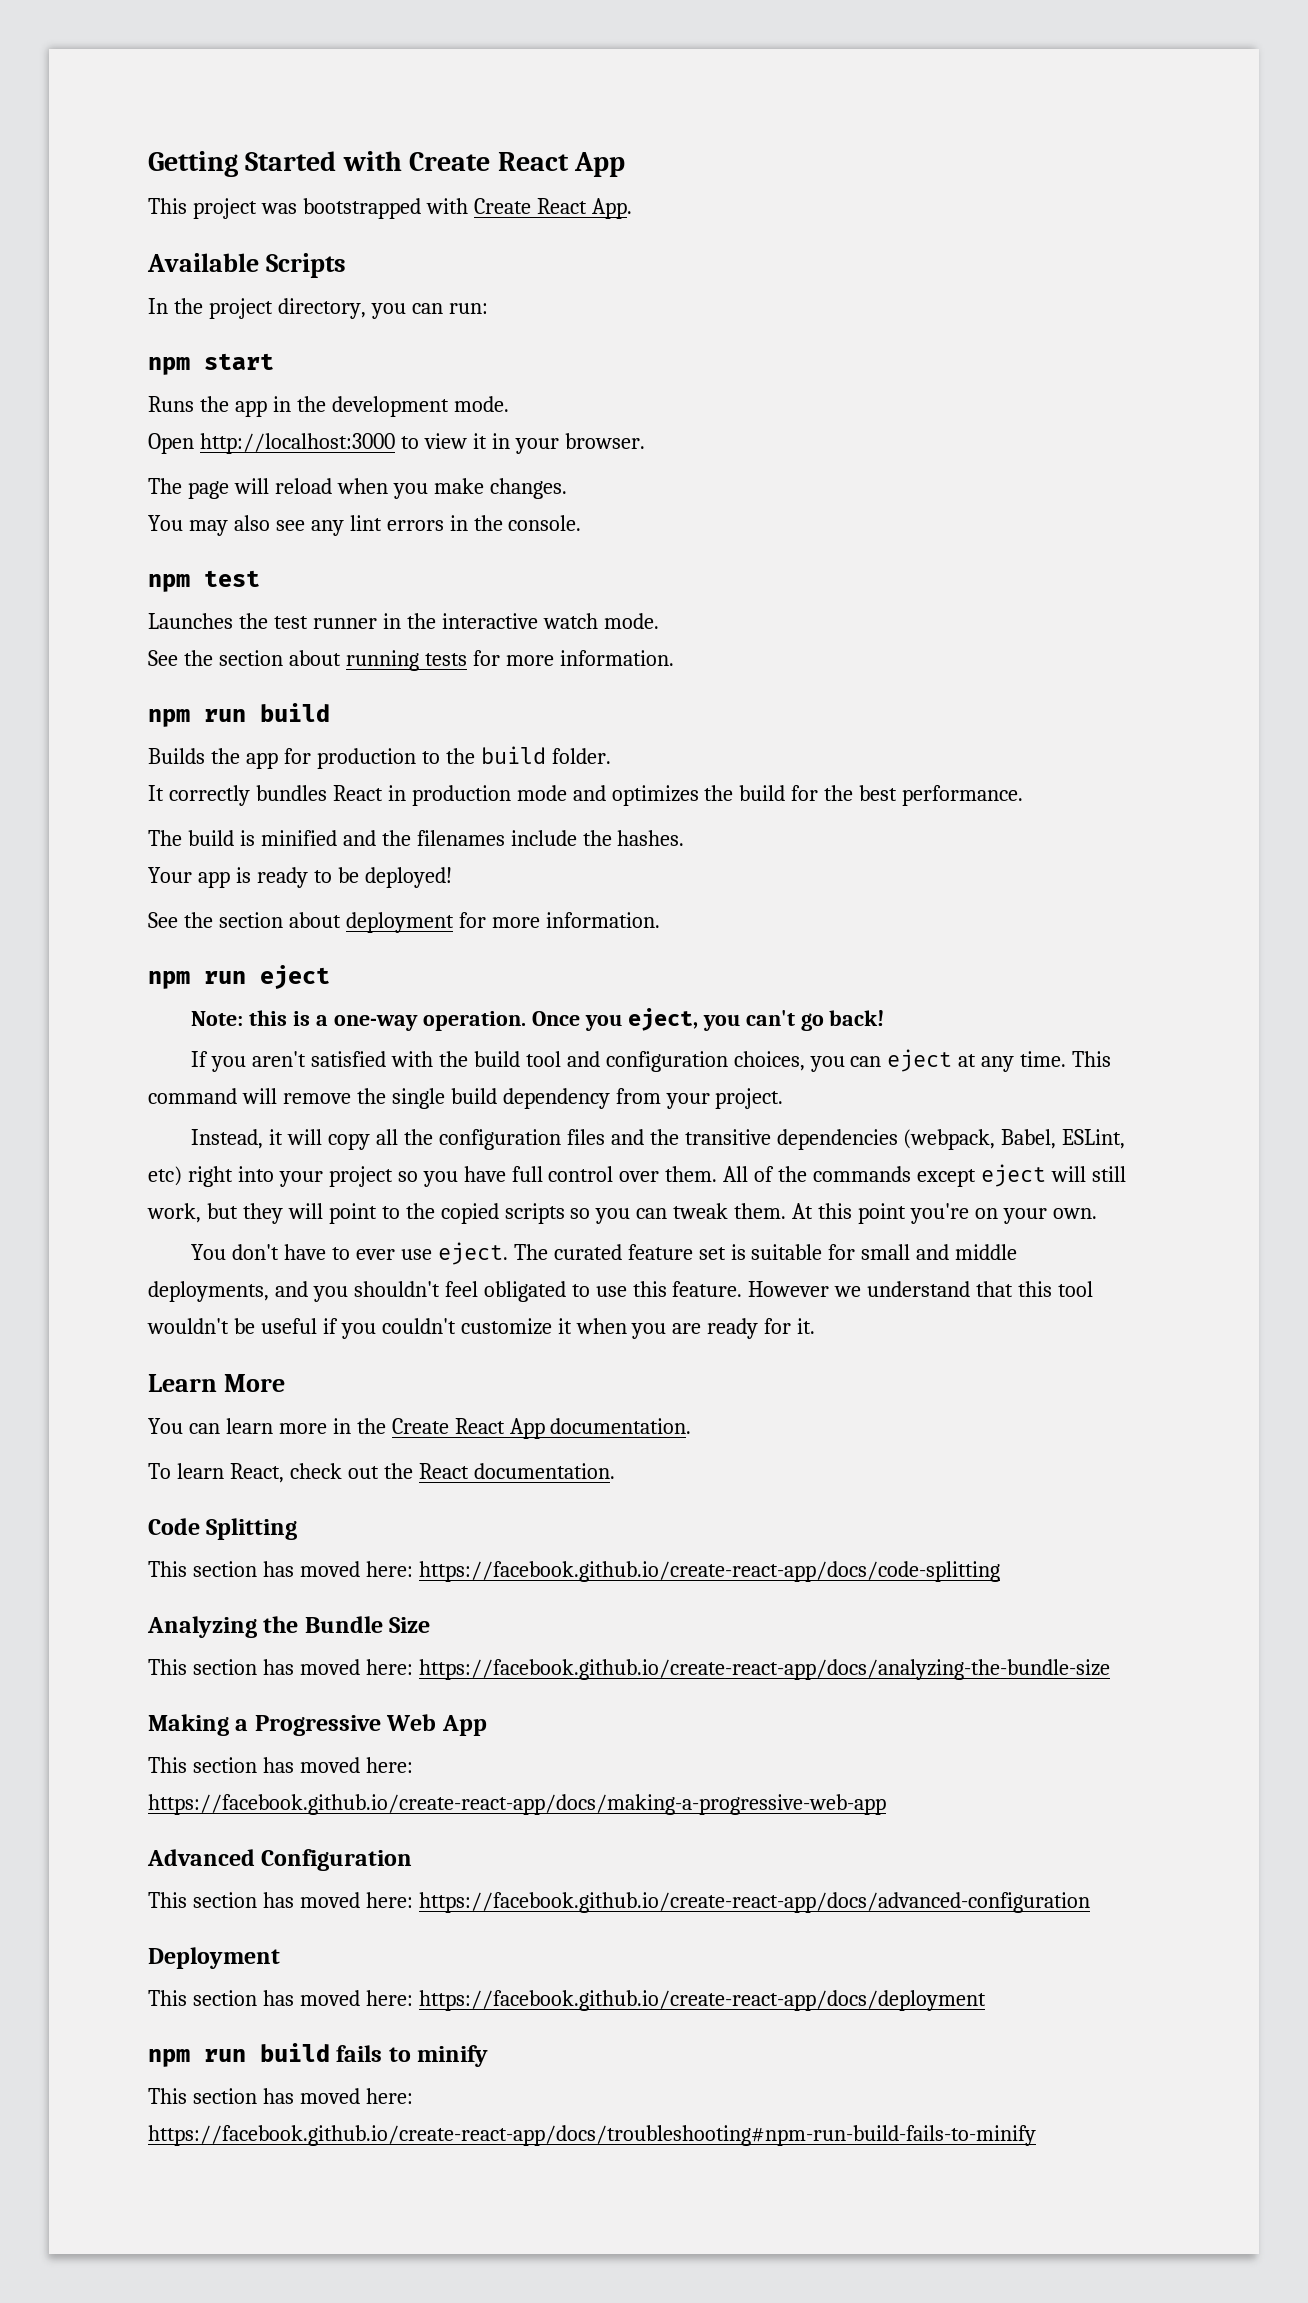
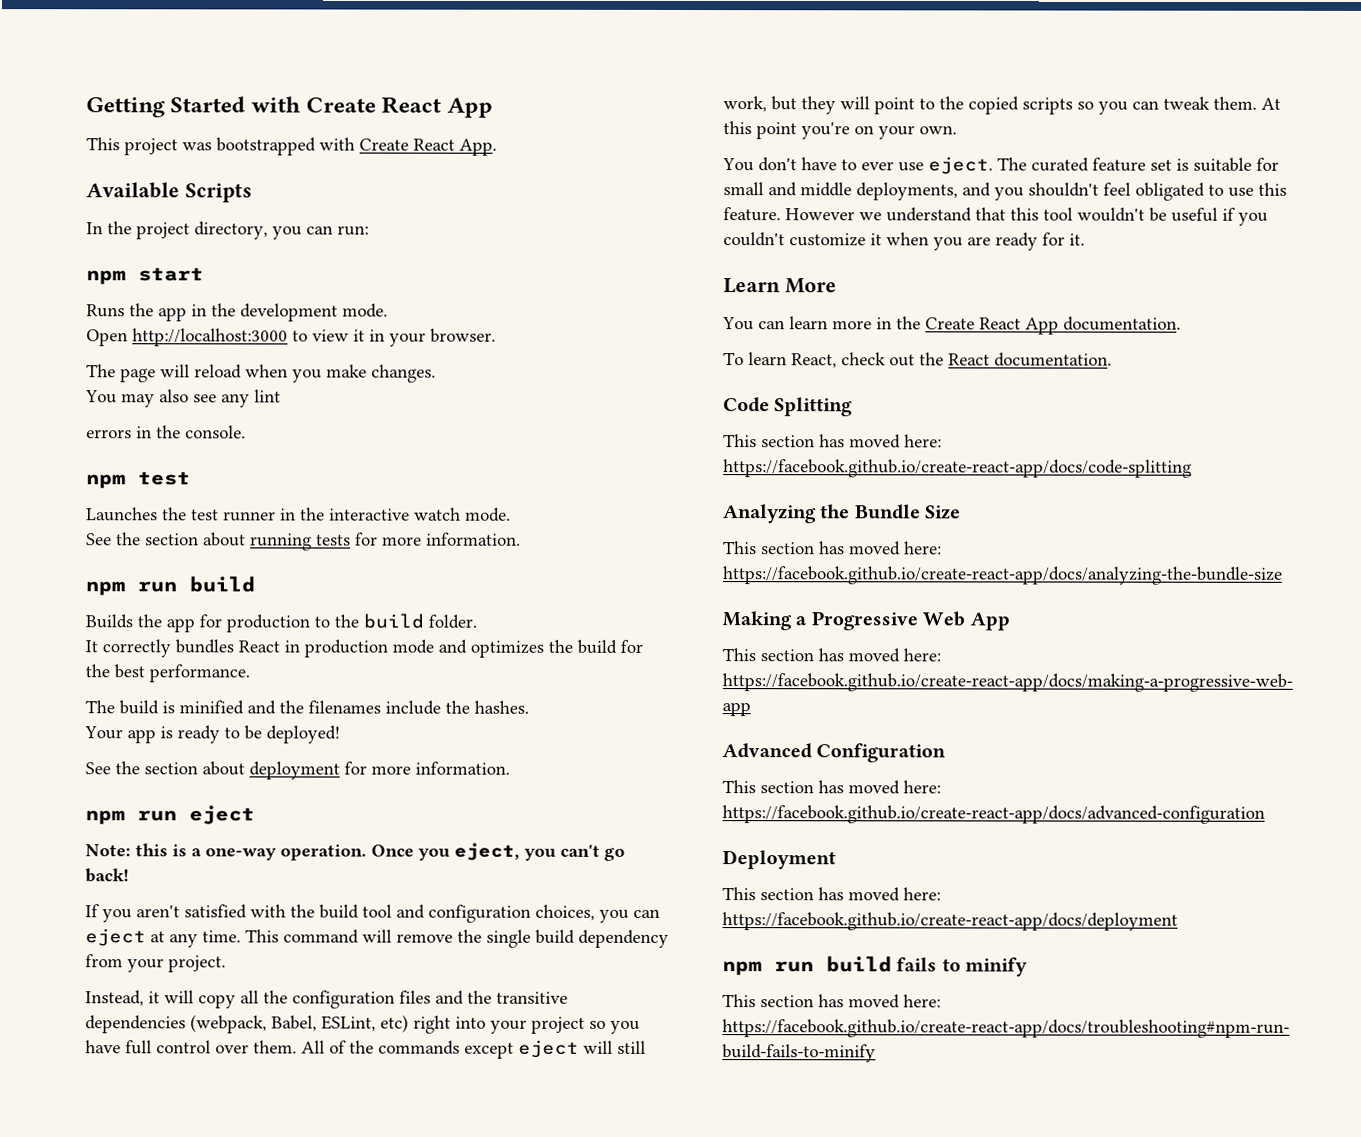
(382, 523) none -> (281, 396) //

